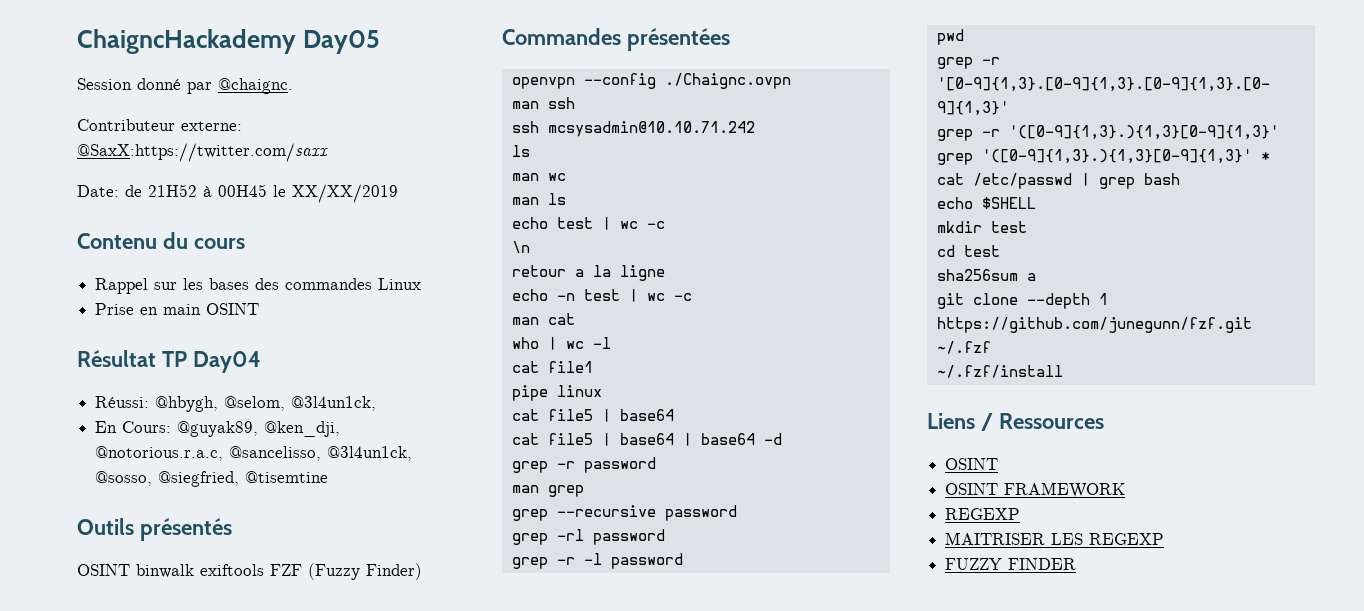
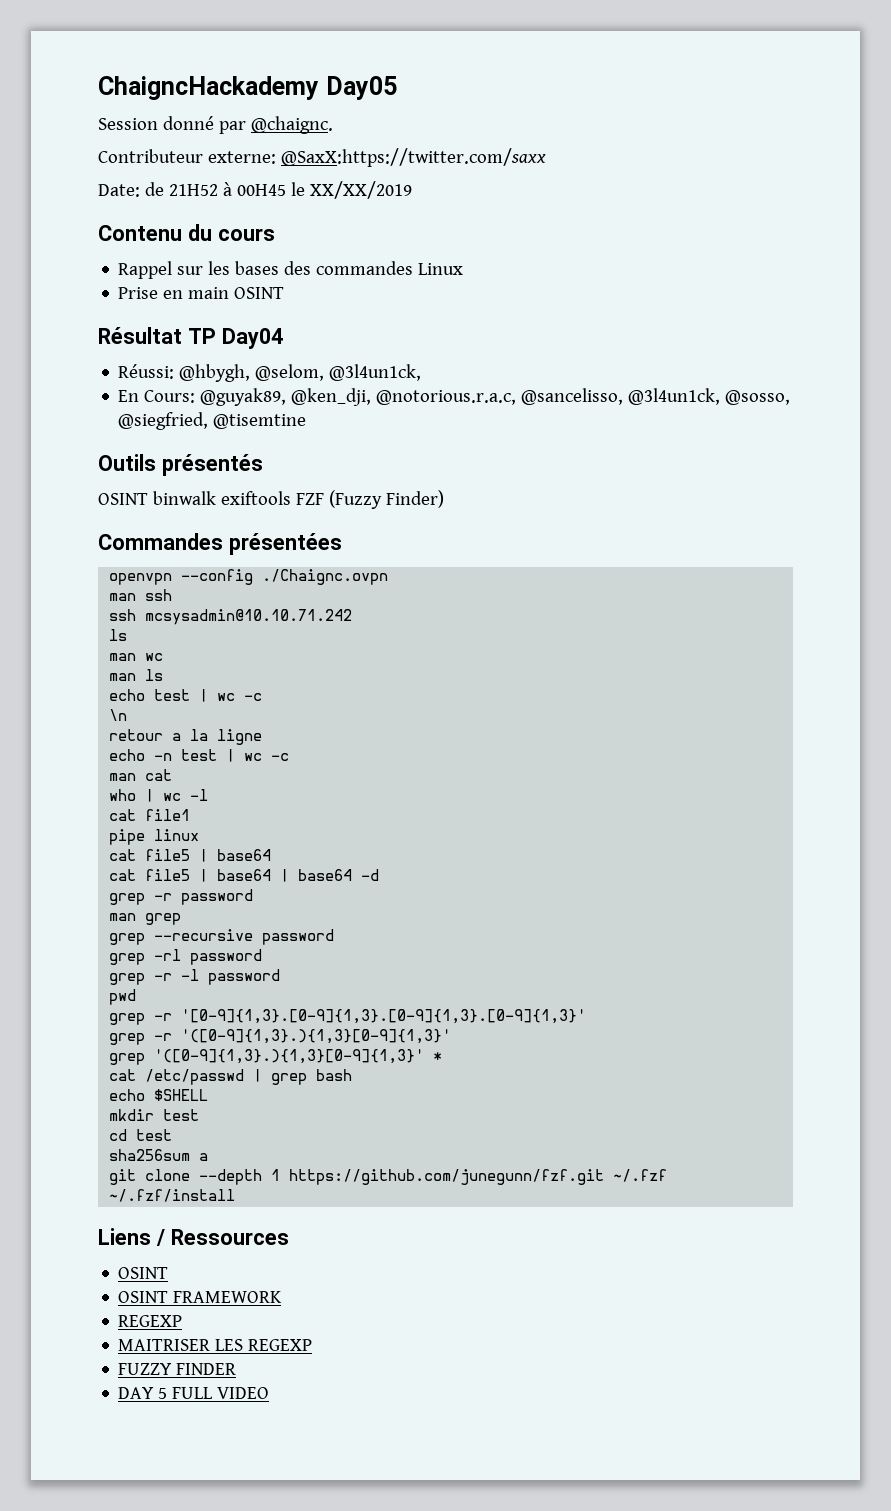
(1077, 564) none -> [118,1387,270,1399] // DAY 5 FULL VIDEO

